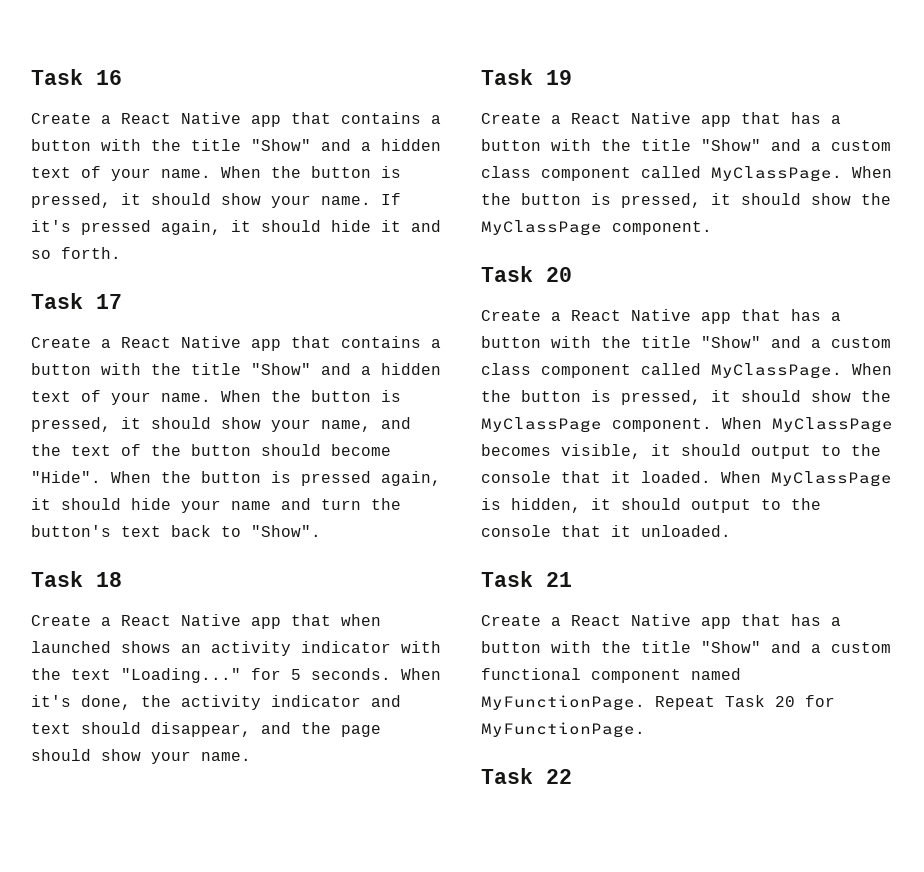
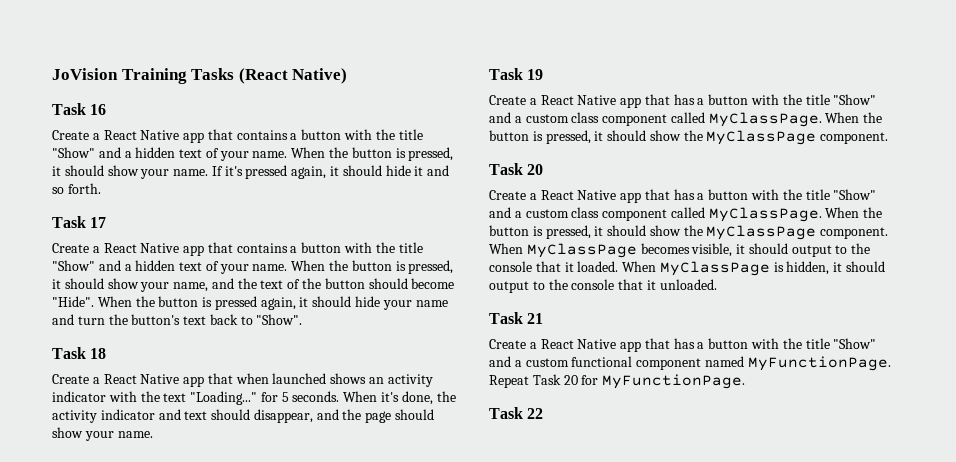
(31, 77) none -> [52,68,348,84] JoVision Training Tasks (React Native) //

